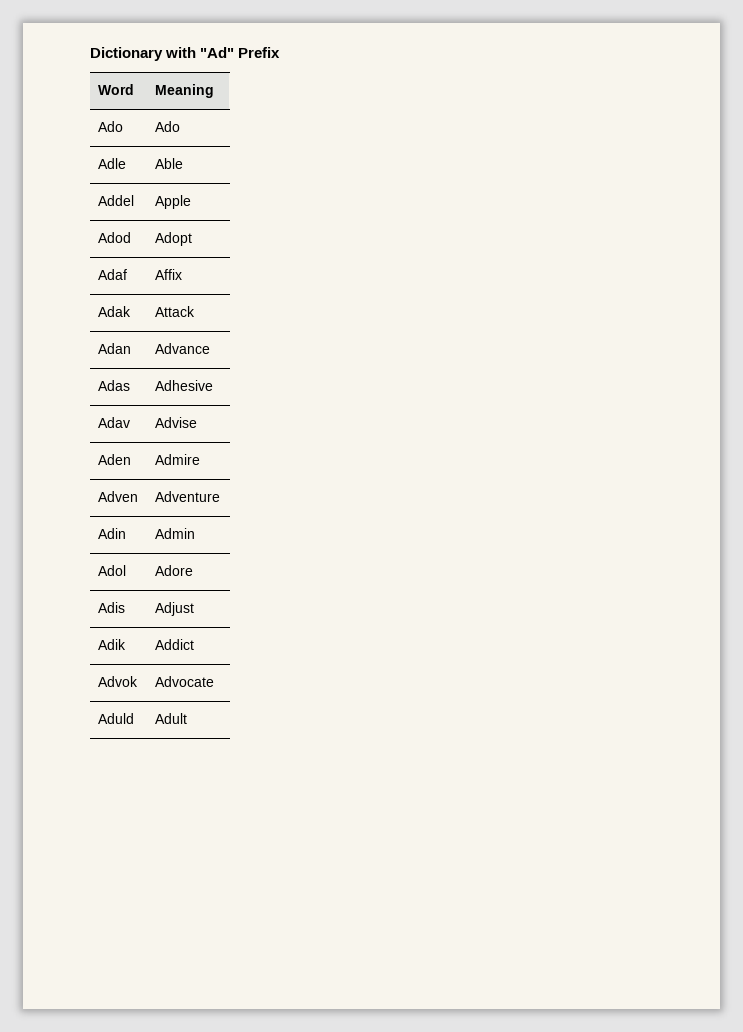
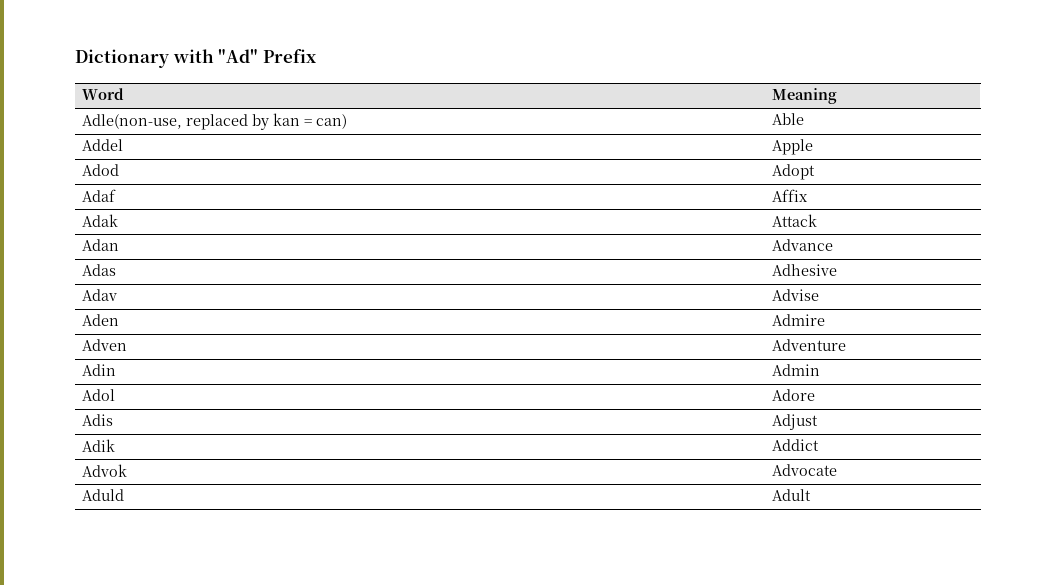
[98,121,124,132] [155,121,181,132] [98,158,127,169] Ado | Ado // Adle -> [81,113,347,130] Adle(non-use, replaced by kan = can)

